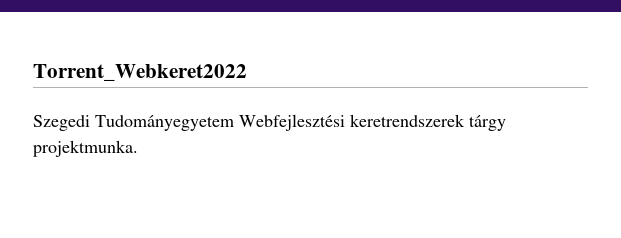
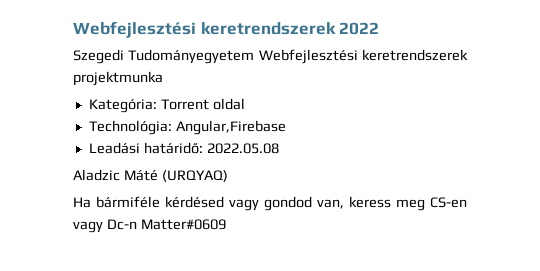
[33,64,247,81] Torrent_Webkeret2022 -> [73,21,380,38] Webfejlesztési keretrendszerek 2022
[469,115,506,131] [33,140,138,157] tárgy projektmunka. -> [73,71,163,86] [88,98,245,113] [88,120,286,135] [88,142,279,154] [73,169,228,182] [73,196,467,211] [73,219,226,233] projektmunka // Kategória: Torrent oldal // Technológia: Angular,Firebase // Leadási határidő: 2022.05.08 // Aladzic Máté (URQYAQ) // Ha bármiféle kérdésed vagy gondod van, keress meg CS-en vagy Dc-n Matter#0609

